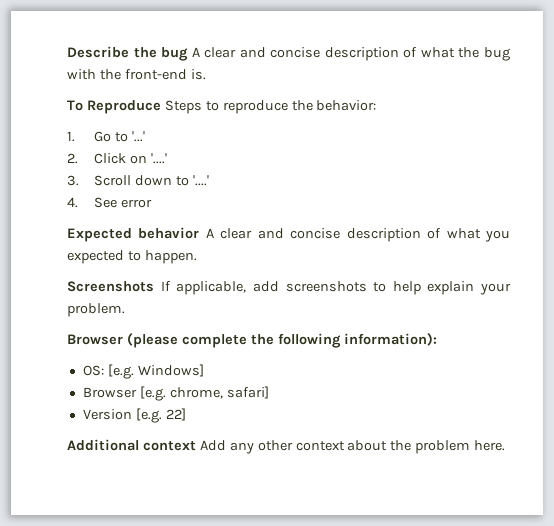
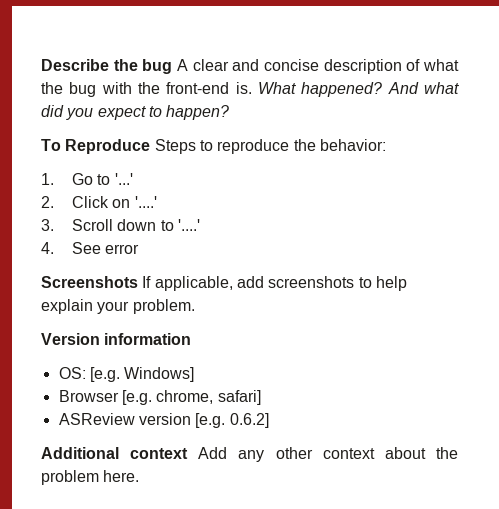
(206, 74) none -> [258,82,459,97] [41,105,230,120] What happened? And what did you expect to happen?
[67,227,511,242] [67,250,197,264] // Expected behavior A clear and concise description of what you expected to happen. -> (140, 249) none
[67,333,437,348] Browser (please complete the following information): -> [41,333,192,345] Version information
[82,408,186,423] Version [e.g. 22] -> [58,413,269,428] ASReview version [e.g. 0.6.2]

